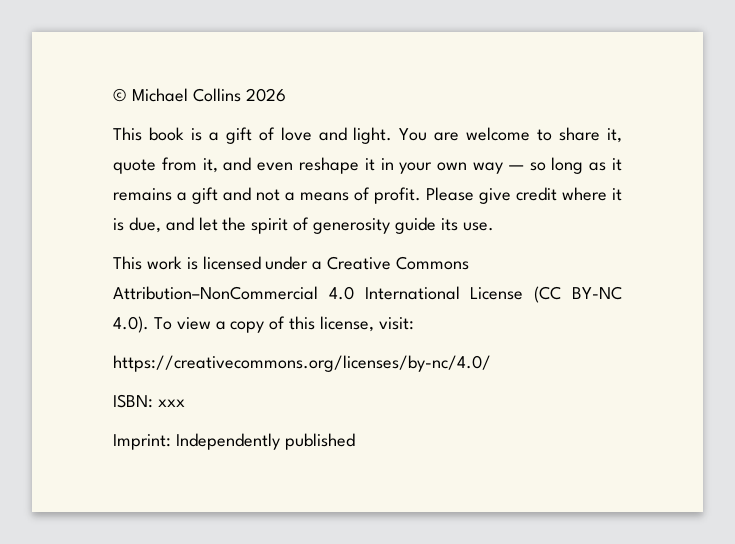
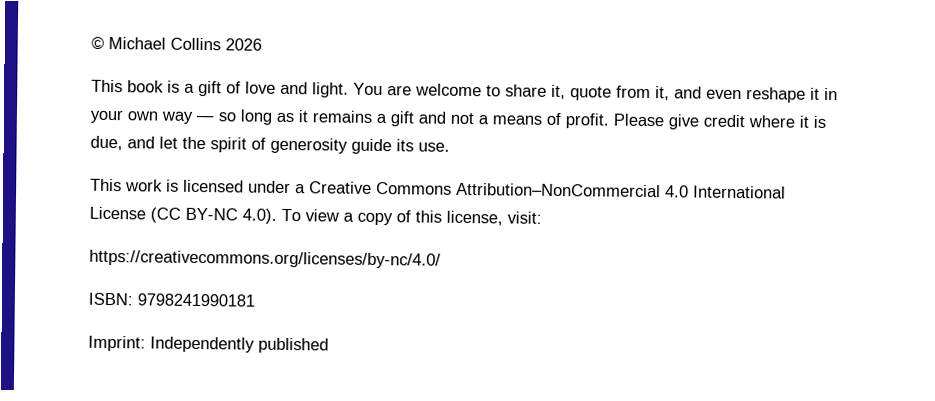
[157,399,185,407] xxx -> [137,293,255,307] 9798241990181

